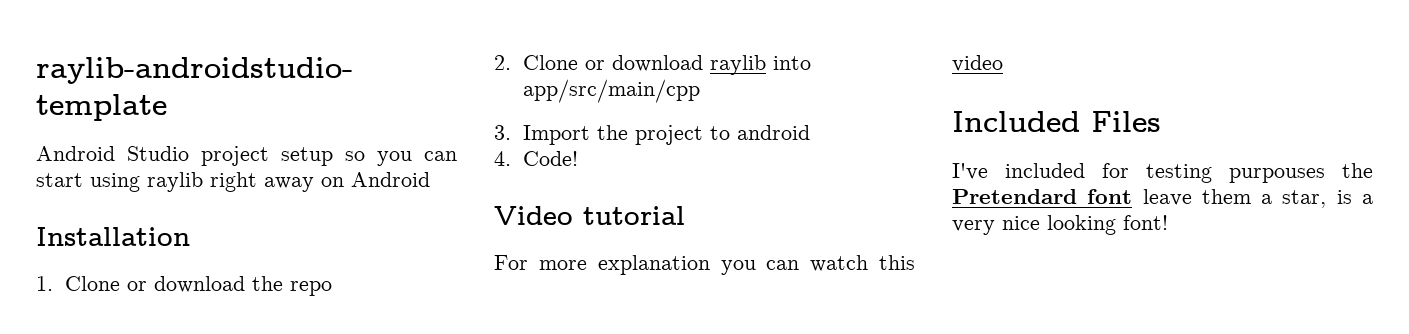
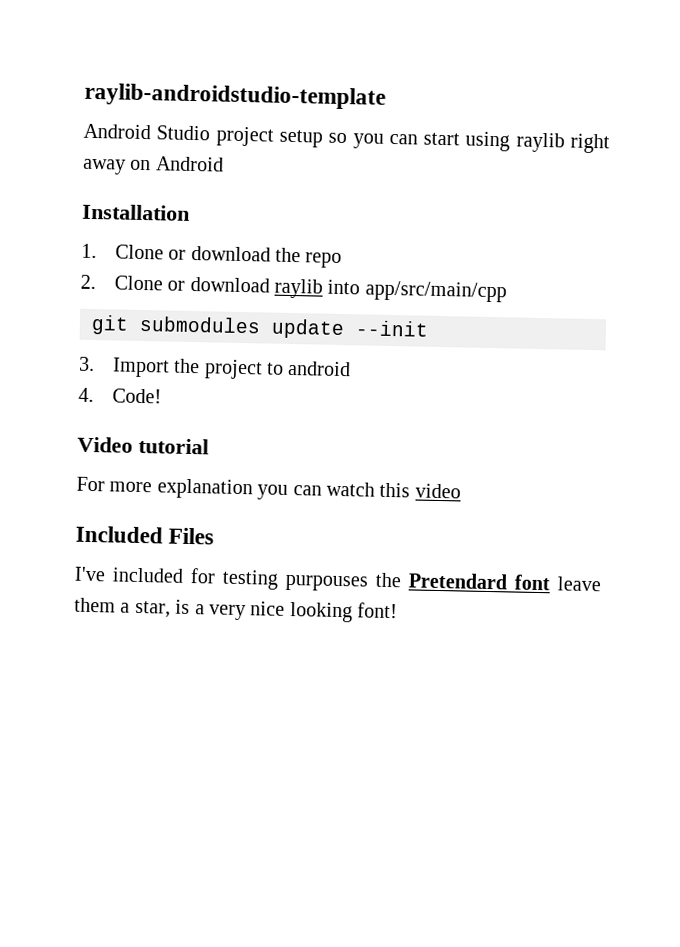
(700, 91) none -> [91,314,429,340] // git submodules update --init

